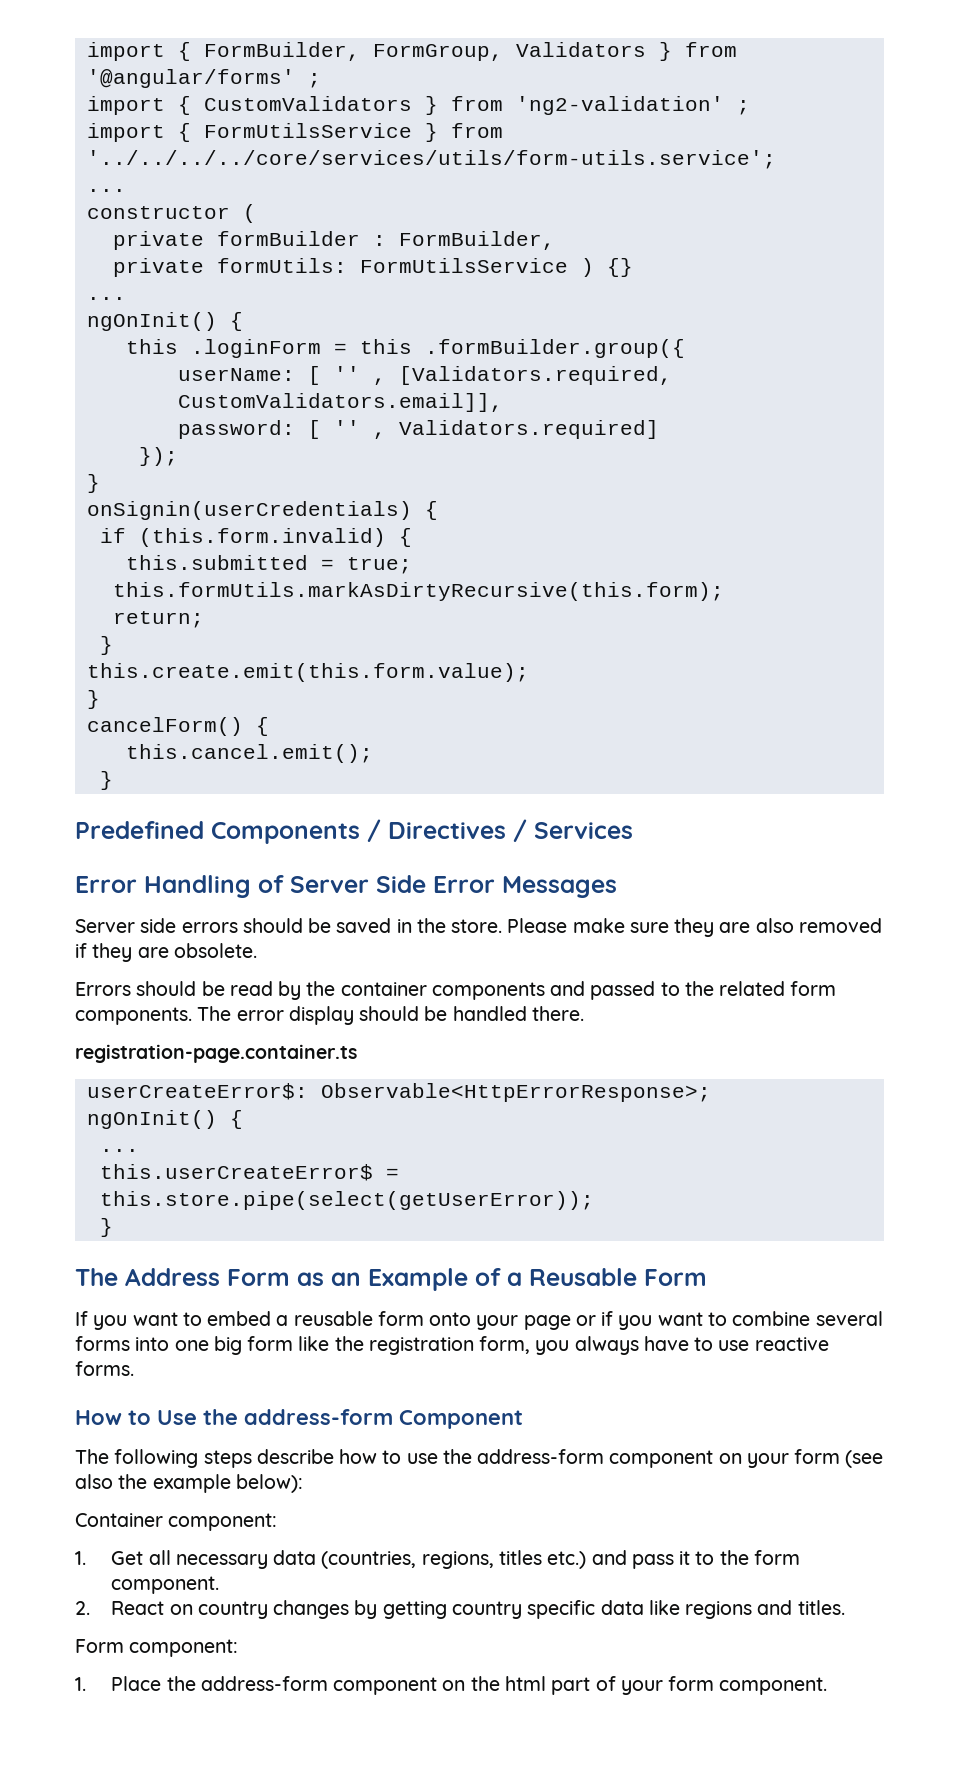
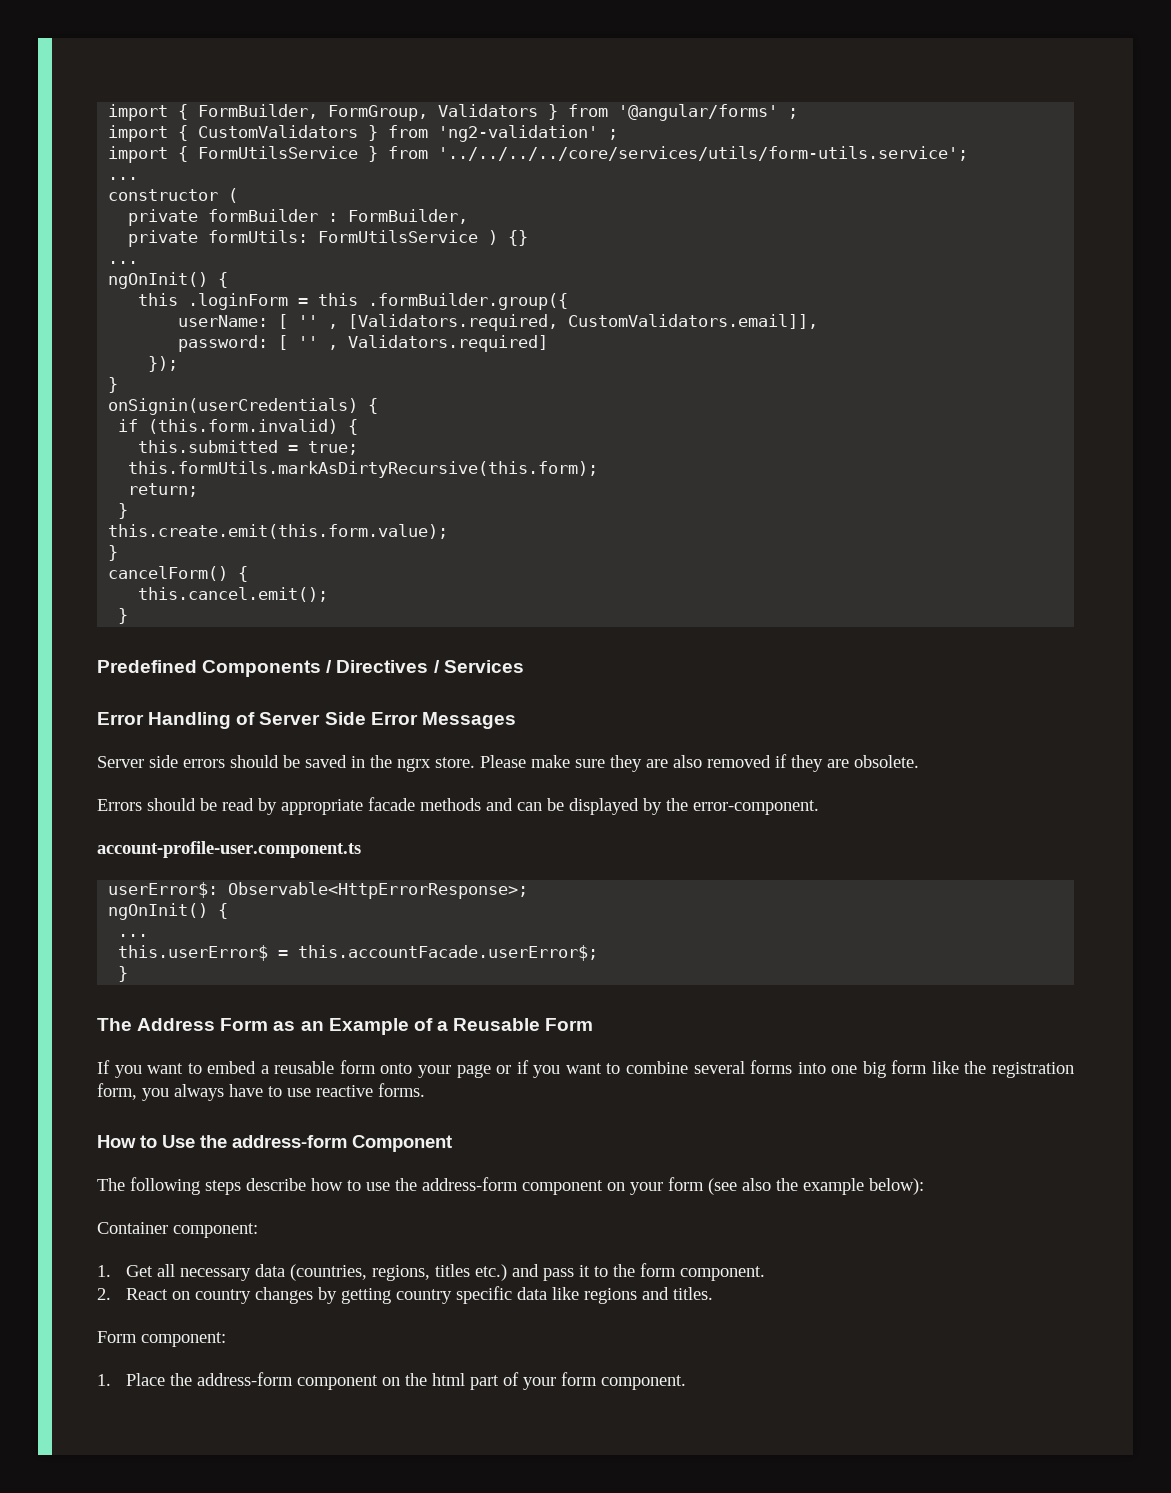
(446, 925) none -> [397,758,431,772] ngrx
[306,981,837,1000] [75,1006,584,1025] [75,1044,357,1063] [86,1083,308,1100] the container components and passed to the related form components. The error display should be handled there. // registration-page.container.ts // userCreateError$: -> [281,797,819,815] [97,841,361,858] [108,882,219,898] appropriate facade methods and can be displayed by the error-component. // account-profile-user.component.ts // userError$:
[99,1164,399,1181] [99,1191,594,1210] this.userCreateError$ = this.store.pipe(select(getUserError)); -> [118,945,599,961] this.userError$ = this.accountFacade.userError$;

